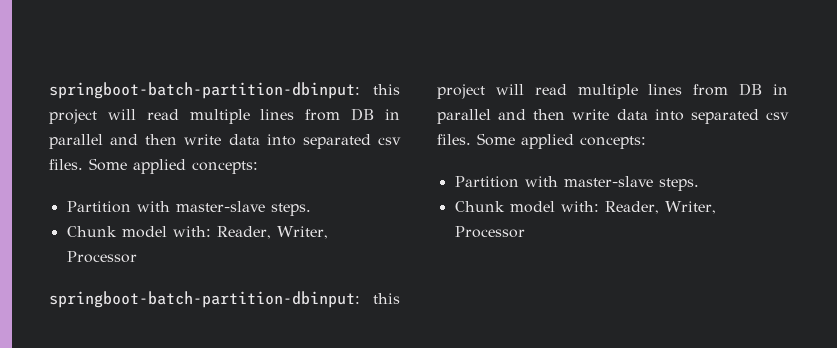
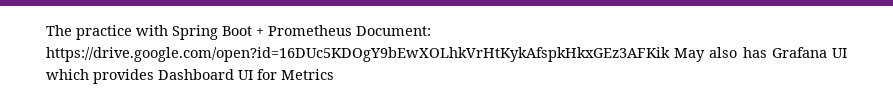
[49,82,400,99] [49,108,400,124] [49,134,401,149] [49,158,258,174] [66,201,311,216] [66,226,328,239] [66,251,137,263] [49,291,400,308] [437,83,788,99] [437,109,789,124] [437,133,646,149] [454,176,699,191] [454,201,716,214] [454,226,525,238] springboot-batch-partition-dbinput: this project will read multiple lines from DB in parallel and then write data into separated csv files. Some applied concepts: // Partition with master-slave steps. // Chunk model with: Reader, Writer, Processor // springboot-batch-partition-dbinput: this project will read multiple lines from DB in parallel and then write data into separated csv files. Some applied concepts: // Partition with master-slave steps. // Chunk model with: Reader, Writer, Processor -> [46,25,431,40] [46,47,848,62] [46,69,334,84] The practice with Spring Boot + Prometheus Document: https://drive.google.com/open?id=16DUc5KDOgY9bEwXOLhkVrHtKykAfspkHkxGEz3AFKik May also has Grafana UI which provides Dashboard UI for Metrics

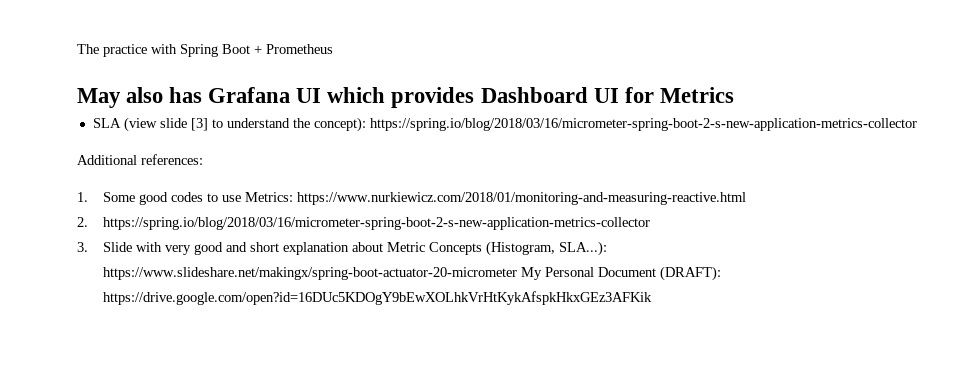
[356,26,431,36] [46,47,670,62] Document: https://drive.google.com/open?id=16DUc5KDOgY9bEwXOLhkVrHtKykAfspkHkxGEz3AFKik -> (333, 49) //
(334, 74) none -> [92,117,917,132] [77,154,203,165] [77,192,747,205] [77,217,651,230] [77,241,608,256] [103,266,722,281] [103,291,653,305] // SLA (view slide [3] to understand the concept): https://spring.io/blog/2018/03/16/micrometer-spring-boot-2-s-new-application-metrics-collector // Additional references: // 1. Some good codes to use Metrics: https://www.nurkiewicz.com/2018/01/monitoring-and-measuring-reactive.html // 2. https://spring.io/blog/2018/03/16/micrometer-spring-boot-2-s-new-application-metrics-collector // 3. Slide with very good and short explanation about Metric Concepts (Histogram, SLA...): https://www.slideshare.net/makingx/spring-boot-actuator-20-micrometer My Personal Document (DRAFT): https://drive.google.com/open?id=16DUc5KDOgY9bEwXOLhkVrHtKykAfspkHkxGEz3AFKik

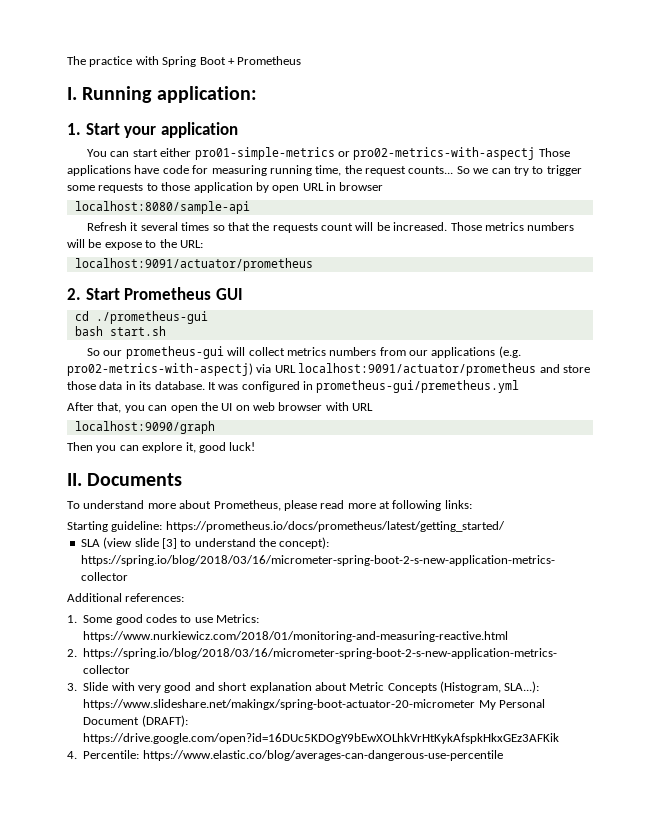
[77,87,734,108] May also has Grafana UI which provides Dashboard UI for Metrics -> [67,86,257,103] [67,122,238,138] [87,147,570,160] [67,165,582,176] [67,182,384,193] [74,201,250,214] [87,222,575,233] [67,239,203,250] [74,258,313,271] [67,287,243,300] [74,311,208,324] [74,326,166,336] [87,346,521,359] [67,363,590,376] [67,380,520,393] [67,402,374,413] [74,421,215,434] [67,442,256,453] [67,473,183,486] [67,500,472,511] [67,521,505,532] I. Running application: // 1. Start your application // You can start either pro01-simple-metrics or pro02-metrics-with-aspectj Those applications have code for measuring running time, the request counts... So we can try to trigger some requests to those application by open URL in browser // localhost:8080/sample-api // Refresh it several times so that the requests count will be increased. Those metrics numbers will be expose to the URL: // localhost:9091/actuator/prometheus // 2. Start Prometheus GUI // cd ./prometheus-gui // bash start.sh // So our prometheus-gui will collect metrics numbers from our applications (e.g. pro02-metrics-with-aspectj) via URL localhost:9091/actuator/prometheus and store those data in its database. It was configured in prometheus-gui/premetheus.yml // After that, you can open the UI on web browser with URL // localhost:9090/graph // Then you can explore it, good luck! // II. Documents // To understand more about Prometheus, please read more at following links: // Starting guideline: https://prometheus.io/docs/prometheus/latest/getting_started/
(653, 298) none -> [67,750,503,761] // 4. Percentile: https://www.elastic.co/blog/averages-can-dangerous-use-percentile

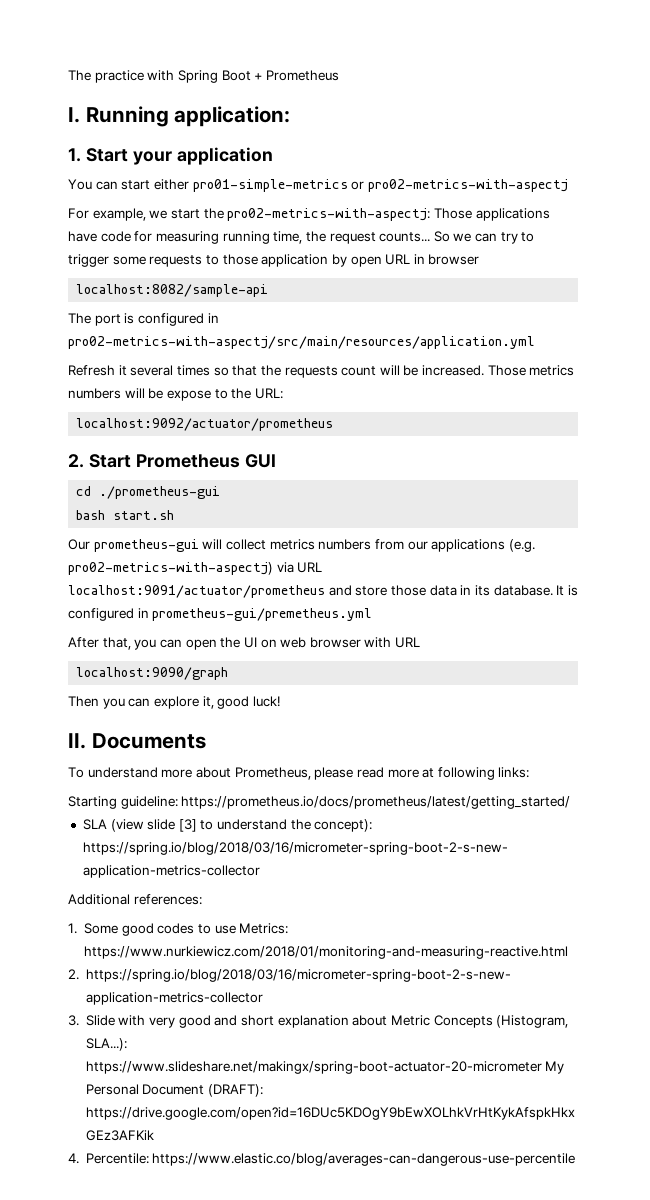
(536, 153) none -> [68,208,431,221] // For example, we start the pro02-metrics-with-aspectj:
[74,201,250,214] localhost:8080/sample-api -> [76,284,269,297] [68,313,219,326] [68,336,535,349] localhost:8082/sample-api // The port is configured in pro02-metrics-with-aspectj/src/main/resources/application.yml
[74,258,313,271] localhost:9091/actuator/prometheus -> [76,418,334,431] localhost:9092/actuator/prometheus
[87,348,123,356] So our -> [68,539,90,550] Our
[218,384,239,390] was -> [567,585,578,596] is

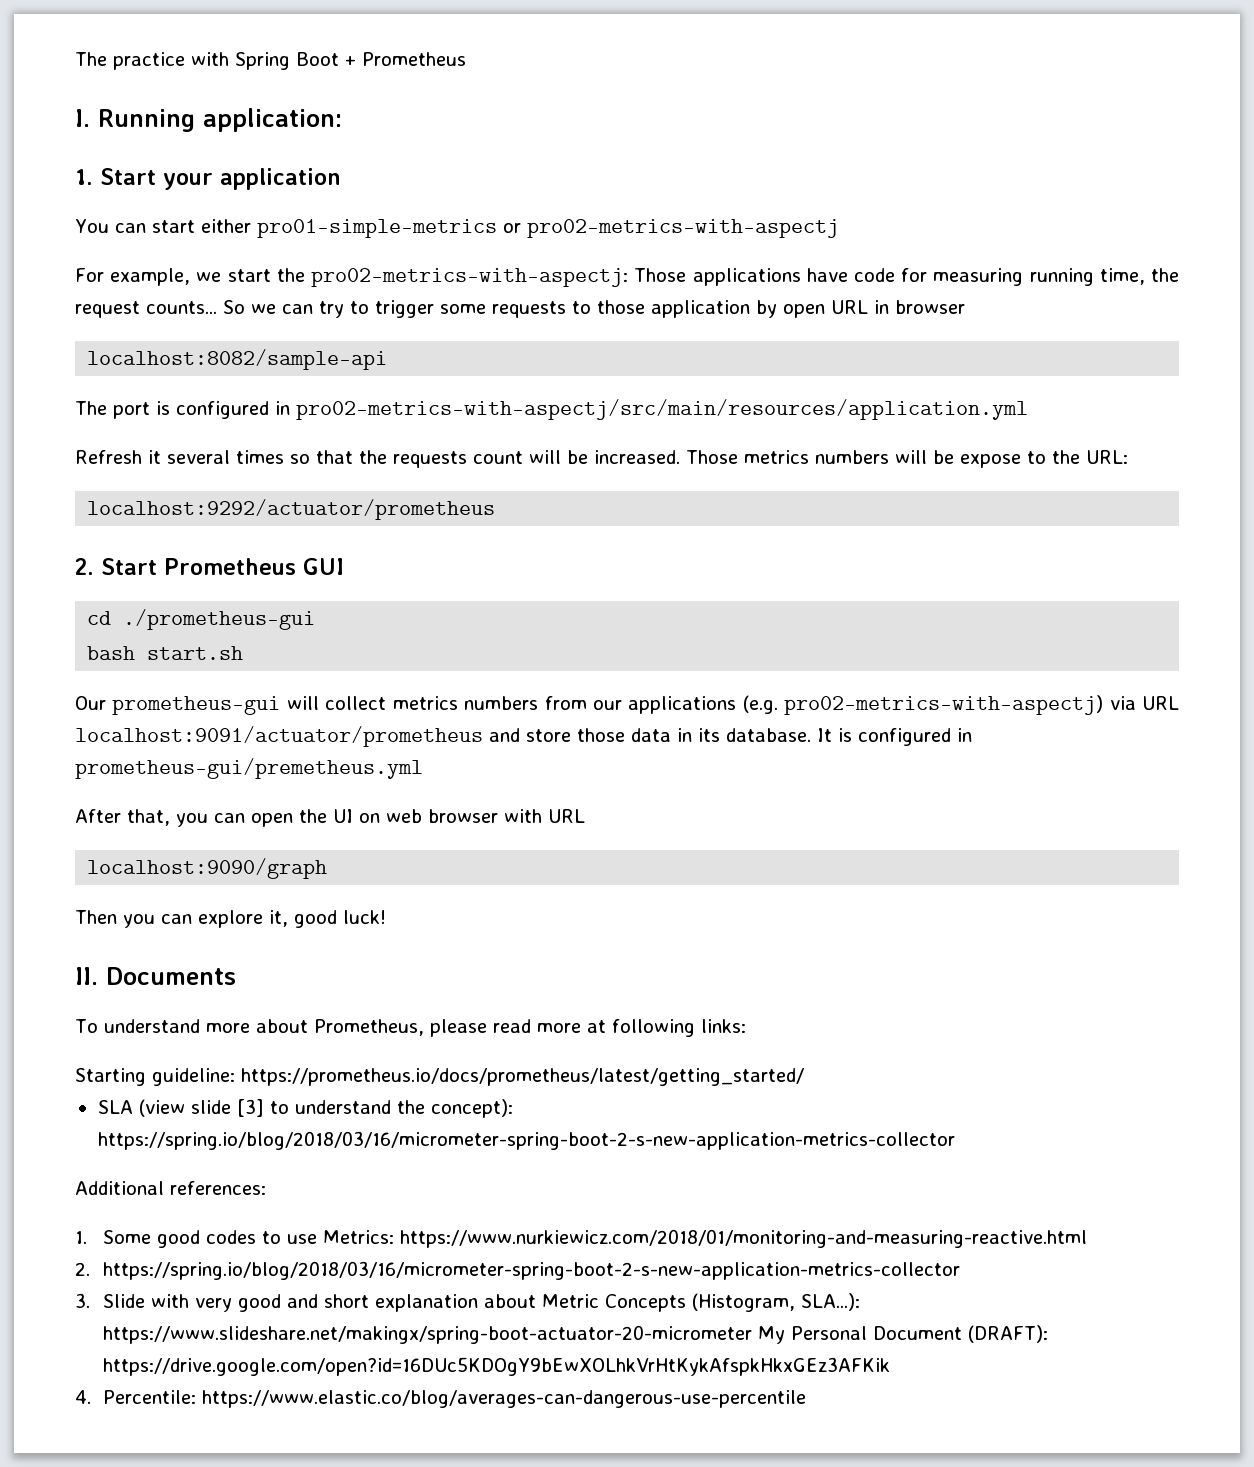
[76,418,334,431] localhost:9092/actuator/prometheus -> [87,499,496,520] localhost:9292/actuator/prometheus

